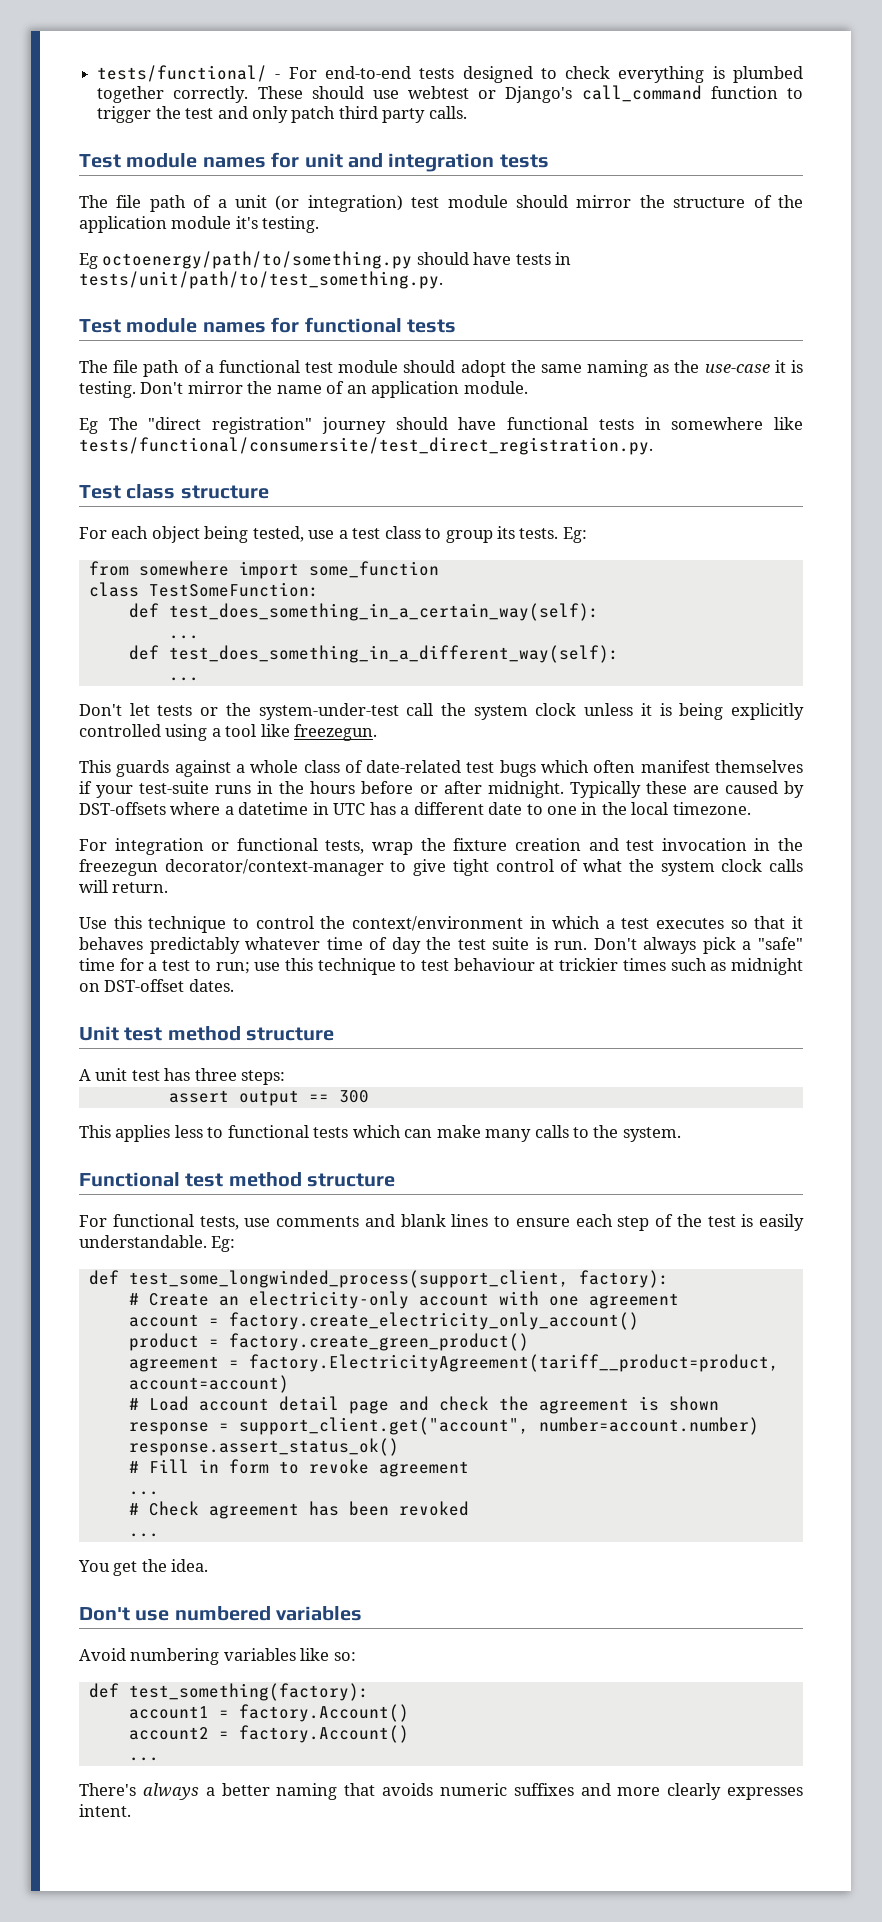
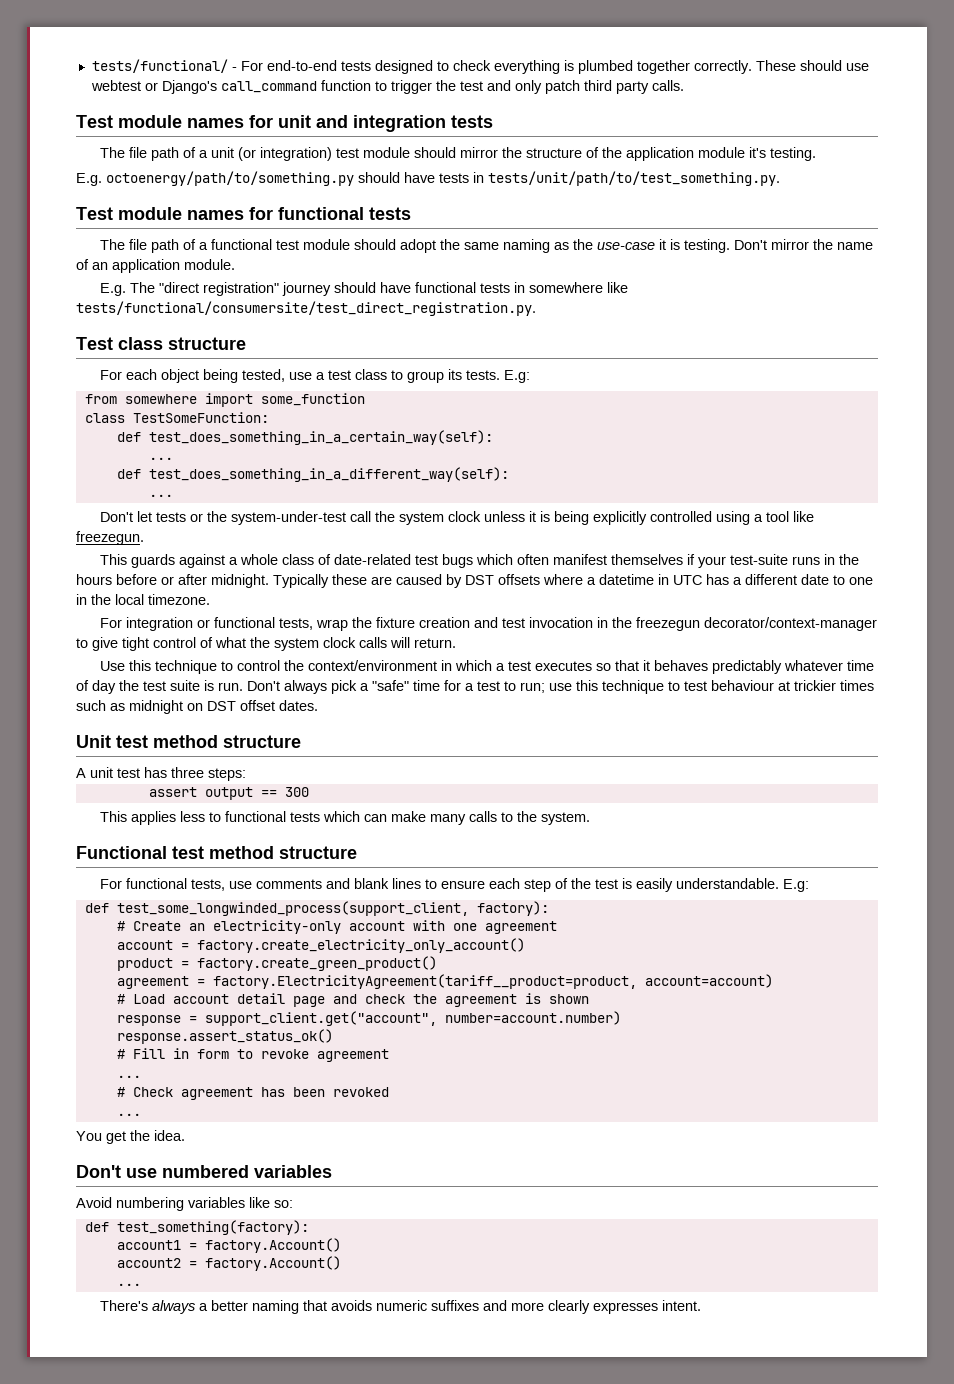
[79,253,98,269] Eg -> [76,173,102,186] E.g.
[79,418,98,434] Eg -> [100,283,127,296] E.g.
[562,527,587,543] Eg: -> [504,370,531,383] E.g:
[79,802,166,815] DST-offsets -> [465,574,540,585] DST offsets
[104,979,185,992] DST-offset -> [207,700,275,711] DST offset
[211,1236,236,1252] Eg: -> [783,879,810,892] E.g:

